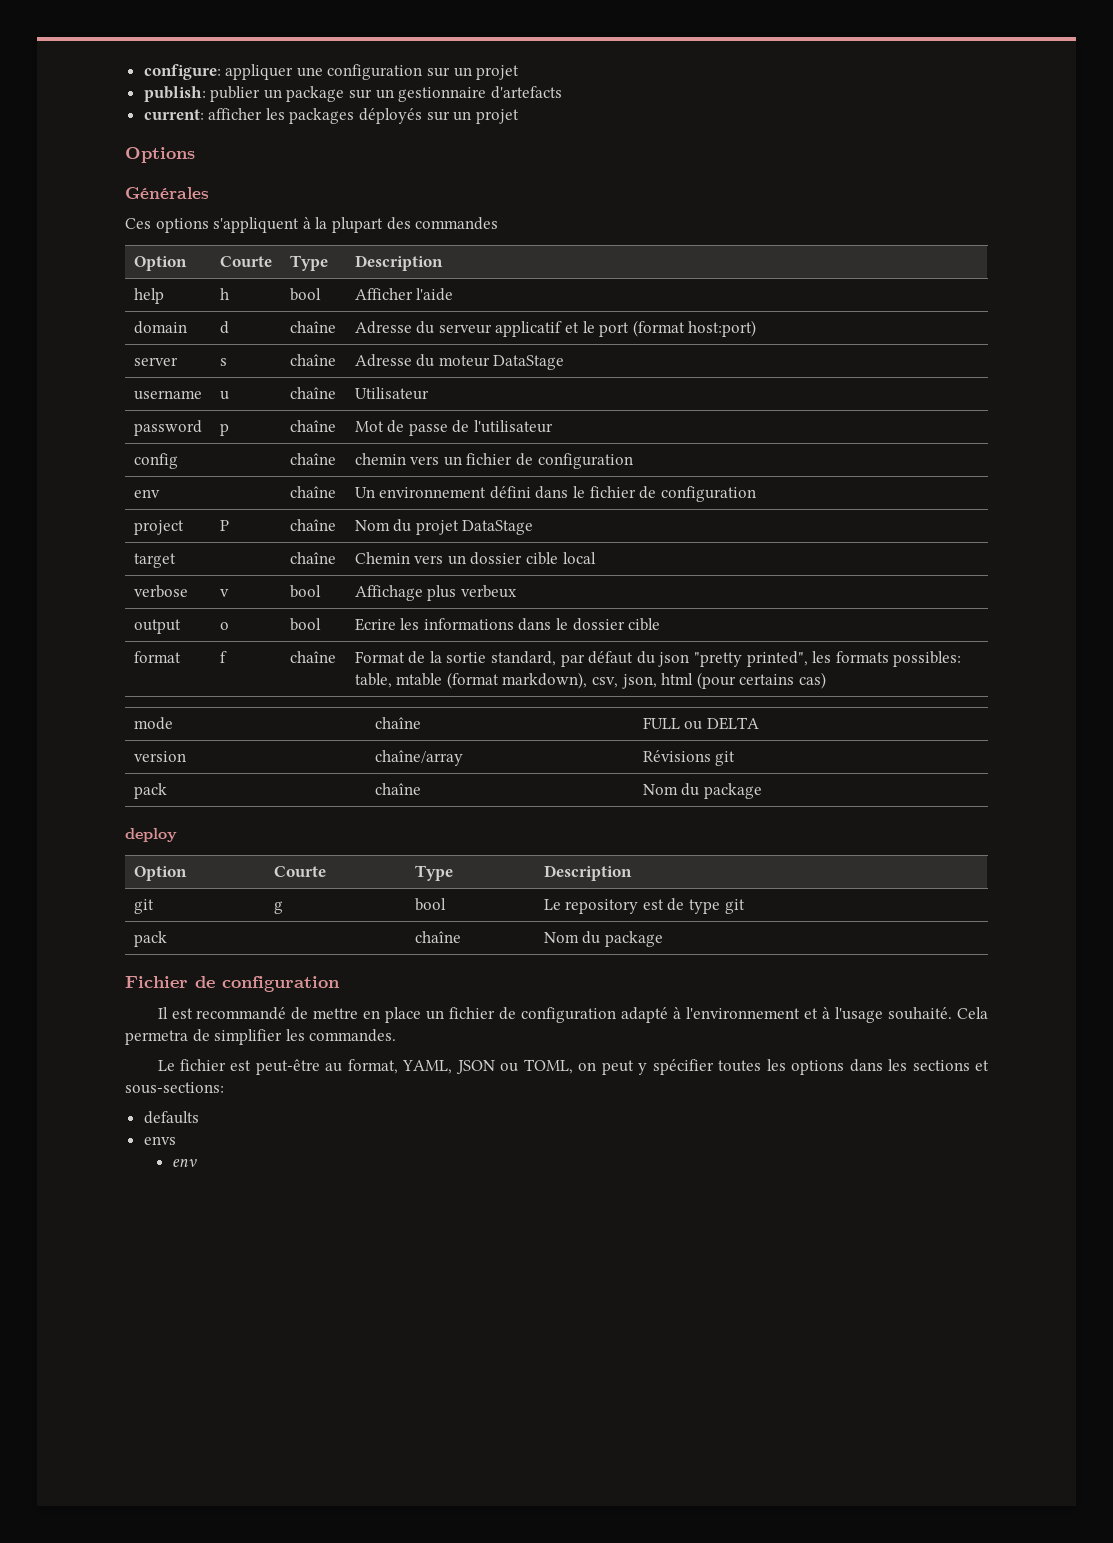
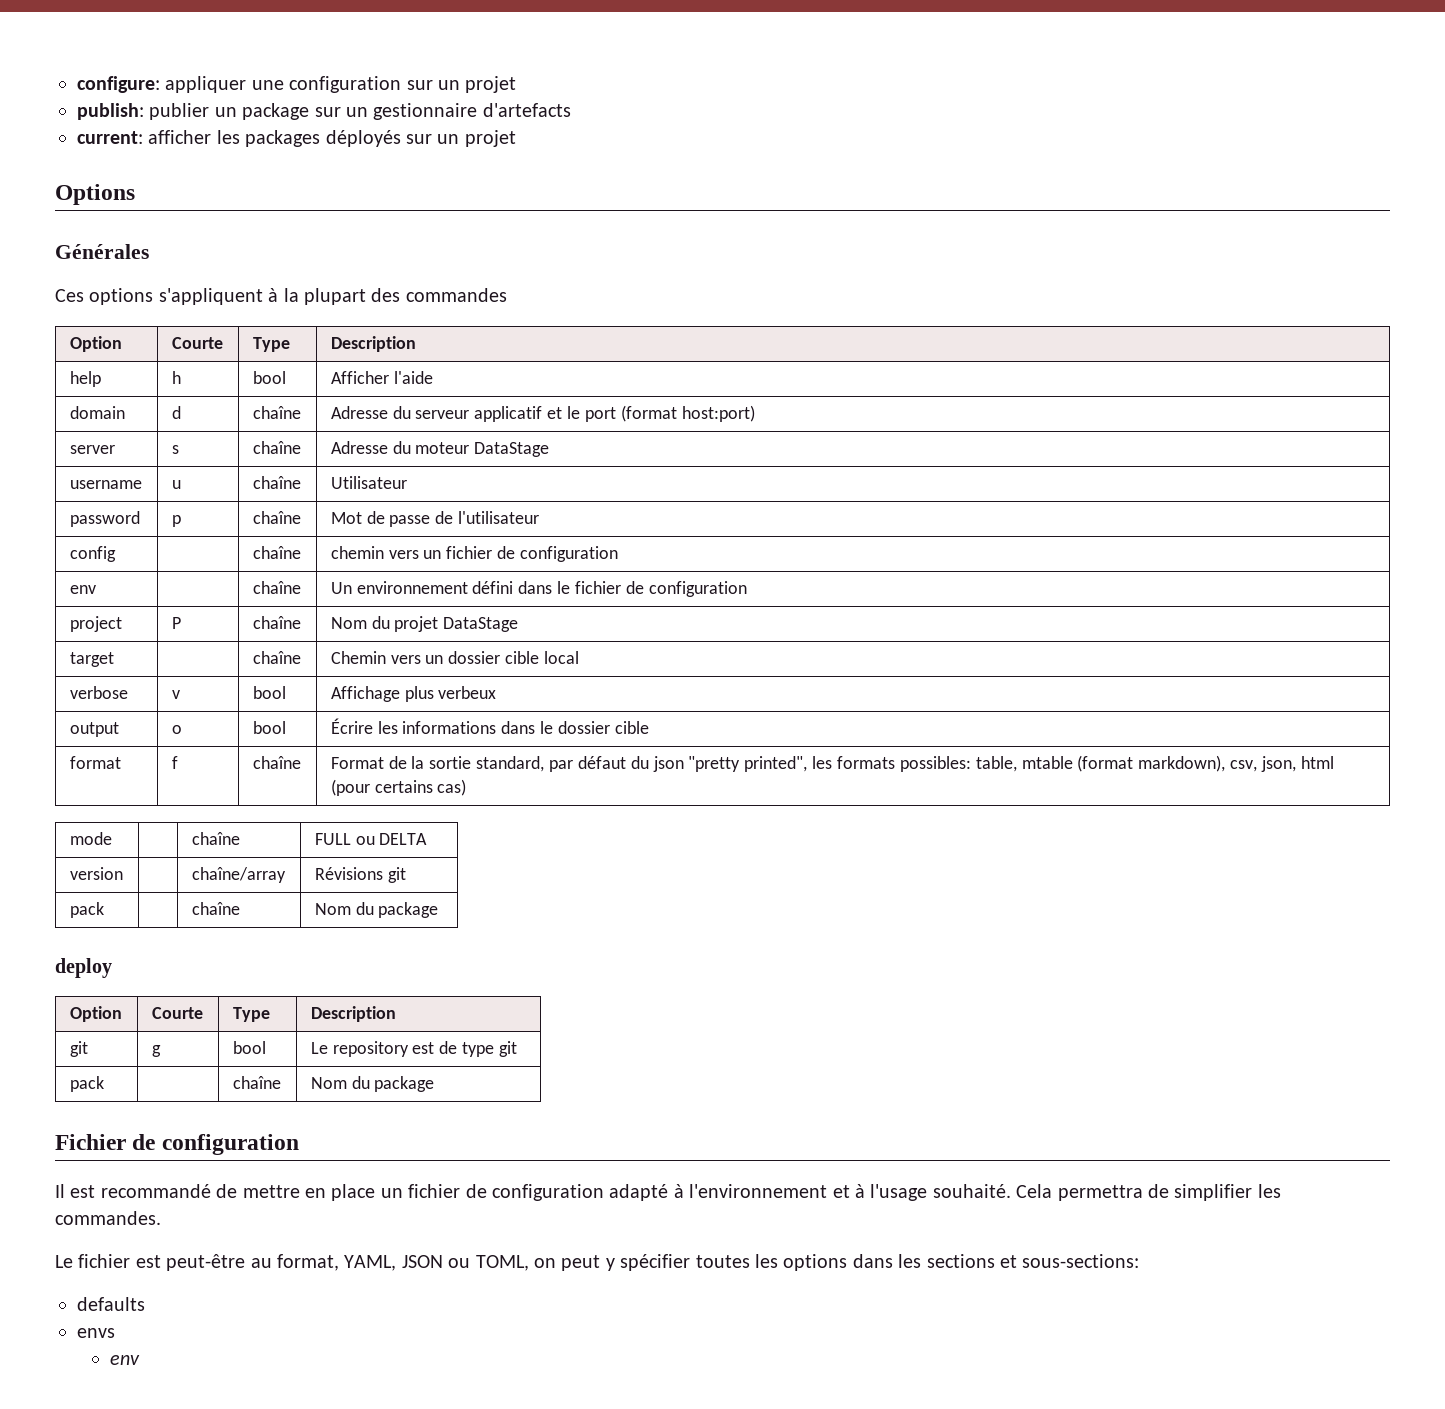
[354,618,396,631] Ecrire -> [330,718,373,734] Écrire
[125,1030,188,1045] permetra -> [1057,1185,1143,1201] permettra

